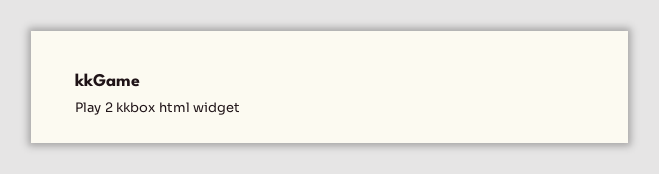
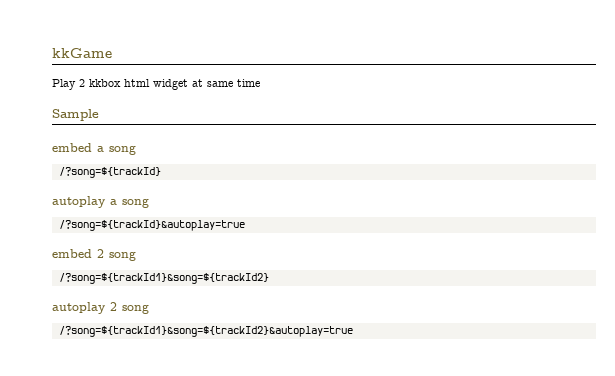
(241, 108) none -> [192,79,260,87] [52,109,99,121] [52,143,136,155] [58,167,161,178] [52,196,149,208] [58,220,245,231] [52,249,136,261] [58,273,269,284] [52,302,149,314] [58,326,353,337] at same time // Sample // embed a song // /?song=${trackId} // autoplay a song // /?song=${trackId}&autoplay=true // embed 2 song // /?song=${trackId1}&song=${trackId2} // autoplay 2 song // /?song=${trackId1}&song=${trackId2}&autoplay=true

